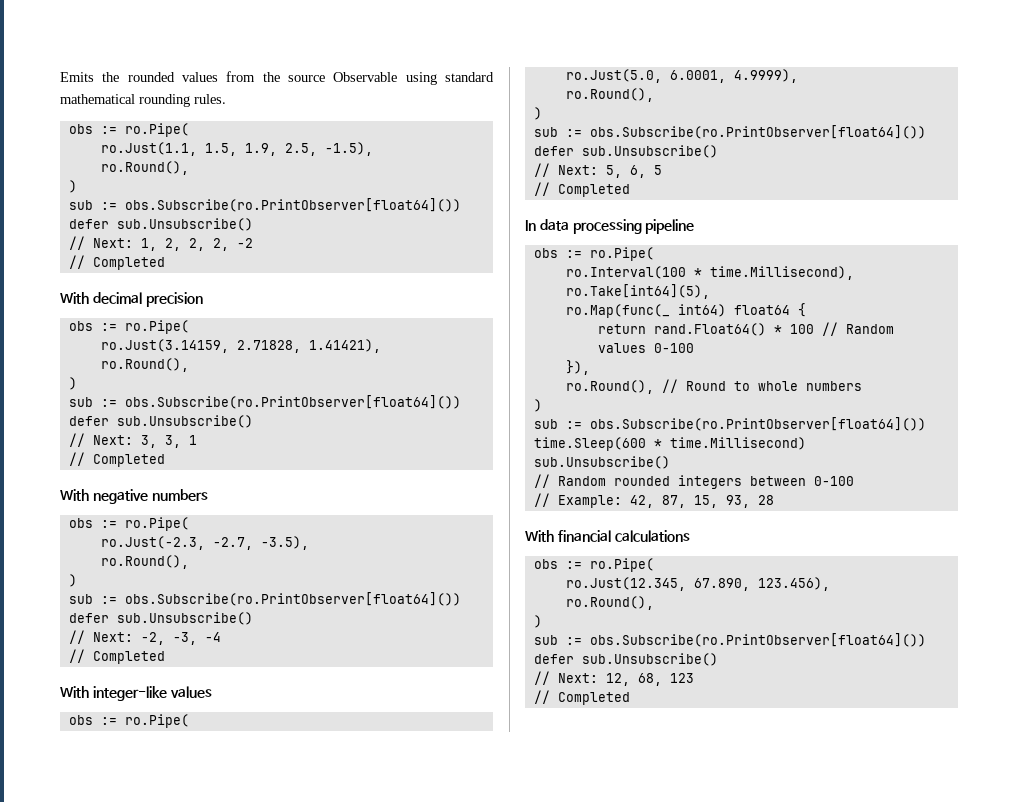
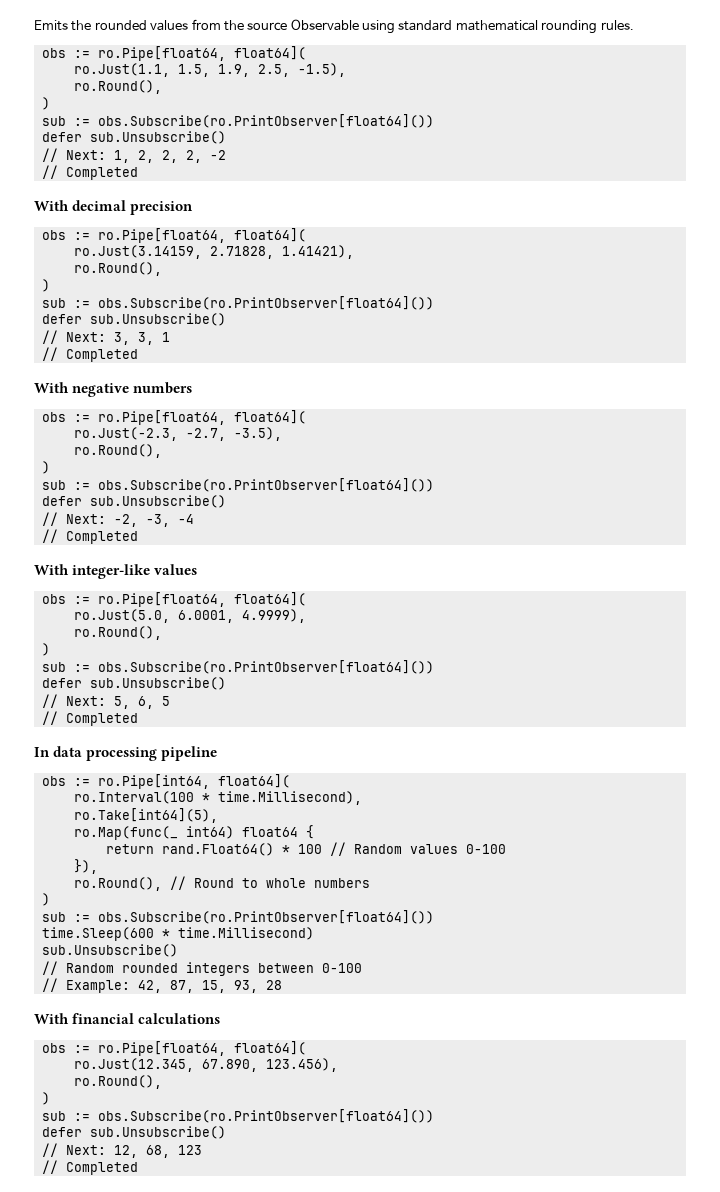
[124,123,189,137] ro.Pipe( -> [97,46,306,61] ro.Pipe[float64, float64](
[124,320,189,334] ro.Pipe( -> [97,228,306,243] ro.Pipe[float64, float64](
[124,517,189,531] ro.Pipe( -> [97,410,306,425] ro.Pipe[float64, float64](
[124,714,189,728] ro.Pipe( -> [97,592,306,607] ro.Pipe[float64, float64](
[589,247,654,261] ro.Pipe( -> [97,774,290,789] ro.Pipe[int64, float64](
[589,558,654,572] ro.Pipe( -> [97,1041,306,1056] ro.Pipe[float64, float64](

